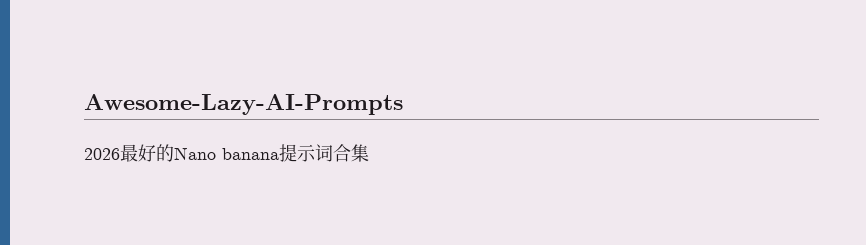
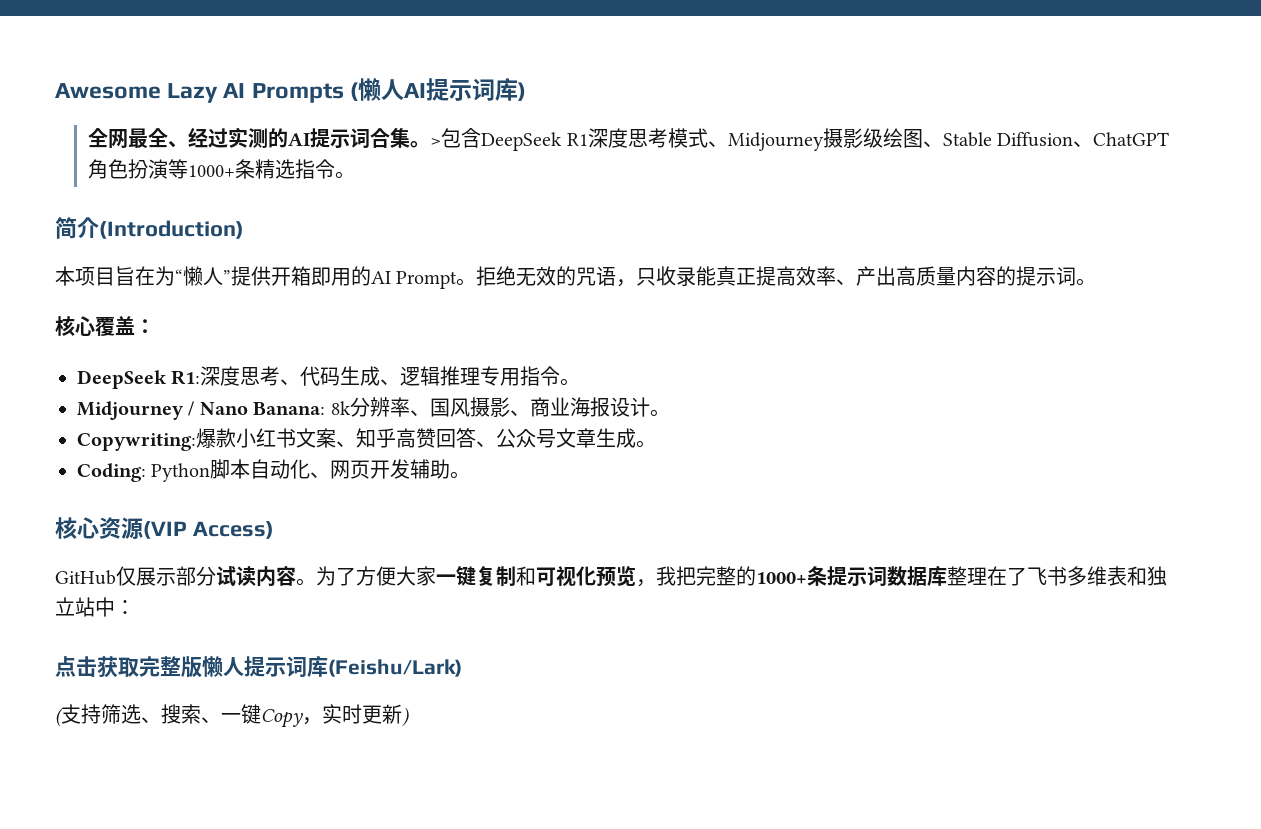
[84,94,403,115] [84,144,369,162] Awesome-Lazy-AI-Prompts // 2026最好的Nano banana提示词合集 -> [55,78,526,103] [88,127,1170,151] [88,159,356,179] [55,217,244,239] [55,266,1097,289] [55,316,155,336] [77,366,581,389] [77,397,670,420] [77,428,656,451] [77,459,471,482] [55,517,274,540] [55,566,1167,587] [55,597,135,617] [55,656,462,678] [55,704,409,728] Awesome Lazy AI Prompts (懒人AI提示词库) // 全网最全、经过实测的AI提示词合集。>包含DeepSeek R1深度思考模式、Midjourney摄影级绘图、Stable Diffusion、ChatGPT角色扮演等1000+条精选指令。 // 简介(Introduction) // 本项目旨在为“懒人”提供开箱即用的AI Prompt。拒绝无效的咒语，只收录能真正提高效率、产出高质量内容的提示词。 // 核心覆盖： // DeepSeek R1:深度思考、代码生成、逻辑推理专用指令。 // Midjourney / Nano Banana: 8k分辨率、国风摄影、商业海报设计。 // Copywriting:爆款小红书文案、知乎高赞回答、公众号文章生成。 // Coding: Python脚本自动化、网页开发辅助。 // 核心资源(VIP Access) // GitHub仅展示部分试读内容。为了方便大家一键复制和可视化预览，我把完整的1000+条提示词数据库整理在了飞书多维表和独立站中： // 点击获取完整版懒人提示词库(Feishu/Lark) // (支持筛选、搜索、一键Copy，实时更新)

